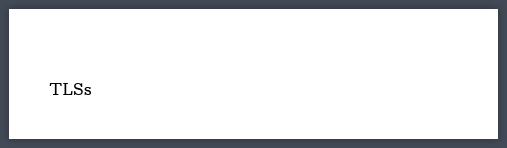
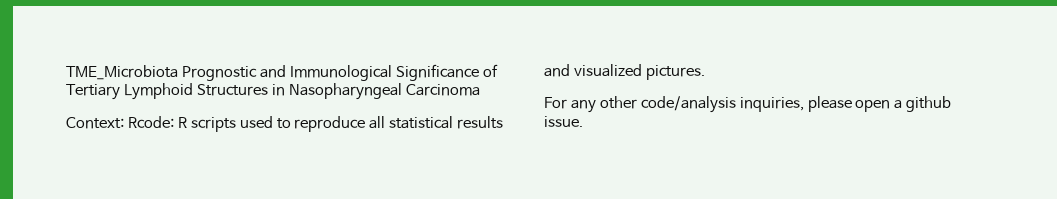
[49,83,92,95] TLSs -> [66,64,498,81] [66,83,480,100] [66,116,504,132] [544,64,705,80] [544,96,952,113] [544,116,583,127] TME_Microbiota Prognostic and Immunological Significance of Tertiary Lymphoid Structures in Nasopharyngeal Carcinoma // Context: Rcode: R scripts used to reproduce all statistical results and visualized pictures. // For any other code/analysis inquiries, please open a github issue.

